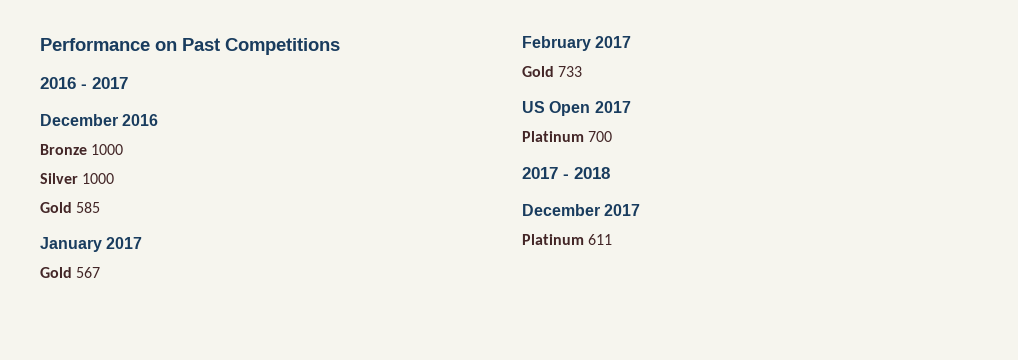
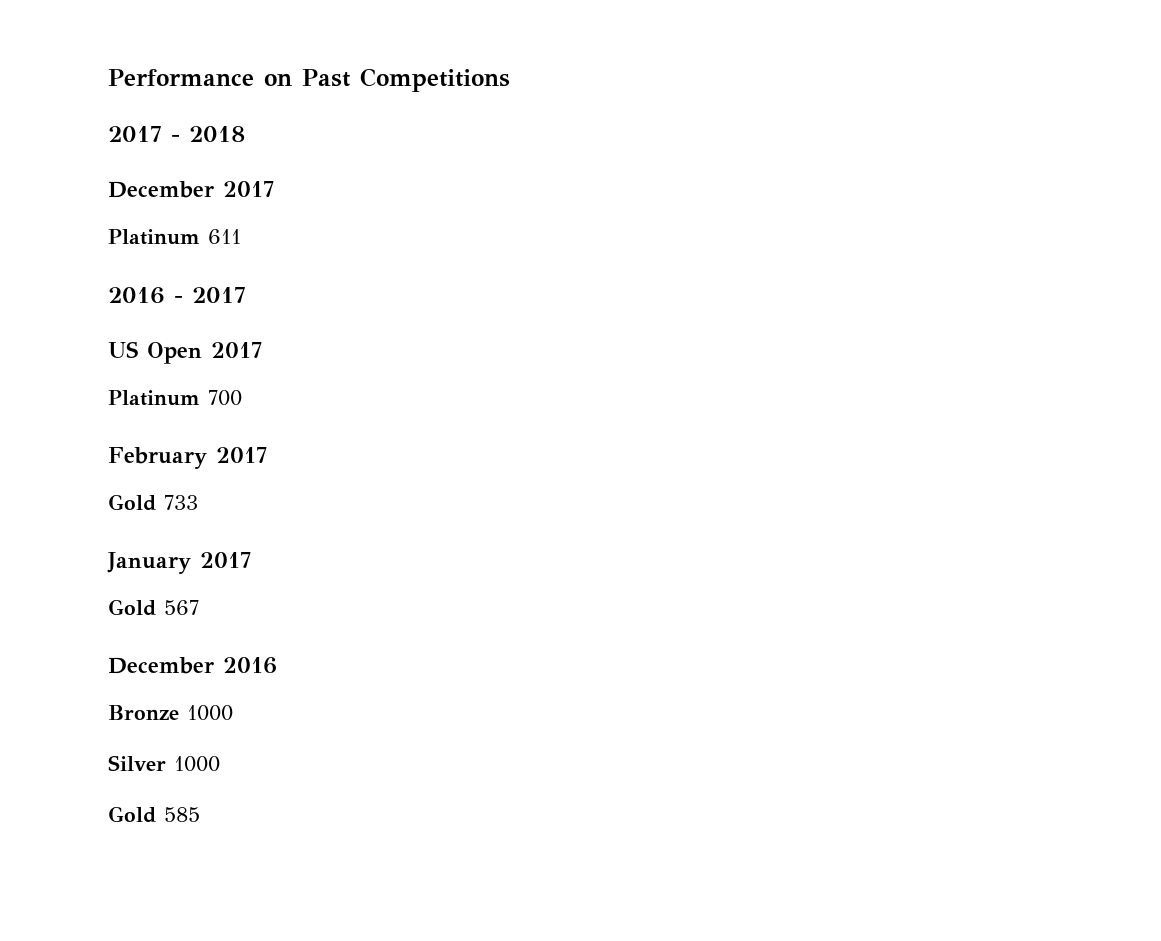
[40,77,128,89] 2016 - 2017 -> [108,126,245,142] [108,181,274,198] [108,229,241,245] [108,287,246,304] [108,341,262,364] [108,390,242,406] [108,447,267,469] [108,494,198,511] [107,552,251,574] [108,599,199,616] 2017 - 2018 // December 2017 // Platinum 611 // 2016 - 2017 // US Open 2017 // Platinum 700 // February 2017 // Gold 733 // January 2017 // Gold 567
[40,237,143,252] [40,267,101,278] [522,36,632,51] [522,66,583,77] [522,101,631,116] [522,131,613,142] [522,167,610,179] [522,204,641,216] [522,234,613,245] // January 2017 // Gold 567 // February 2017 // Gold 733 // US Open 2017 // Platinum 700 // 2017 - 2018 // December 2017 // Platinum 611 -> (200, 814) none

